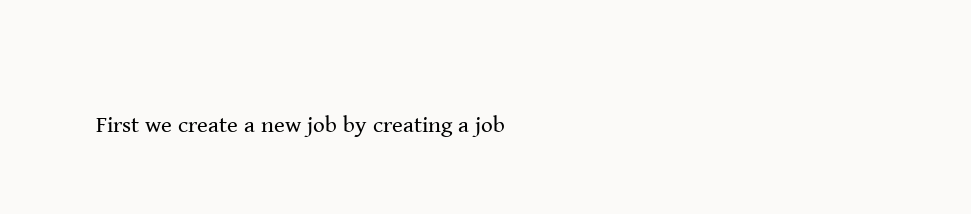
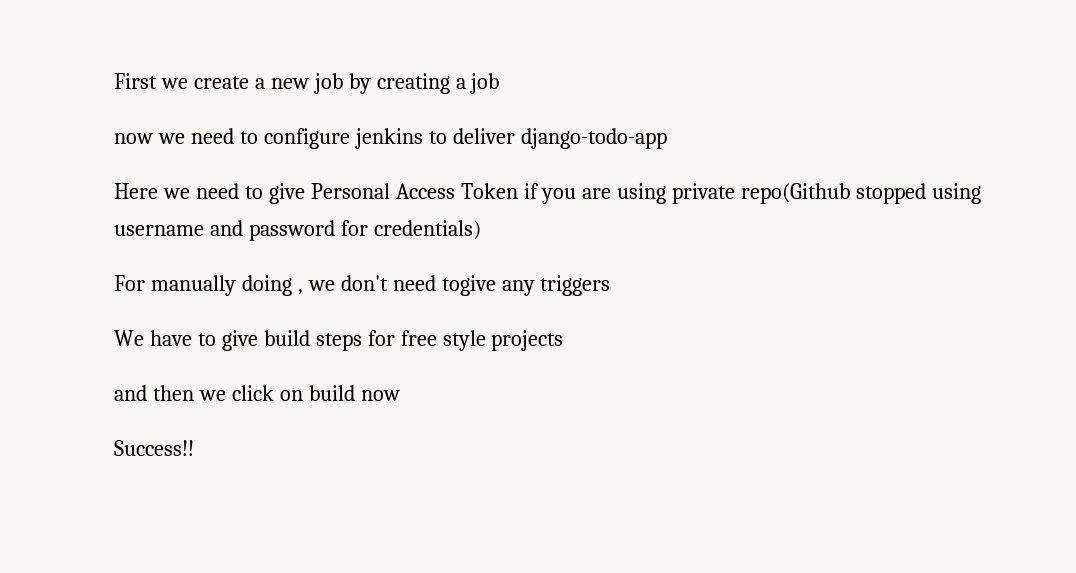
(505, 126) none -> [114,128,667,149] [114,183,982,204] [114,220,481,241] [114,275,611,296] [114,330,564,351] [114,385,400,401] [114,440,194,456] // now we need to configure jenkins to deliver django-todo-app // Here we need to give Personal Access Token if you are using private repo(Github stopped using username and password for credentials) // For manually doing , we don't need togive any triggers // We have to give build steps for free style projects // and then we click on build now // Success!!

